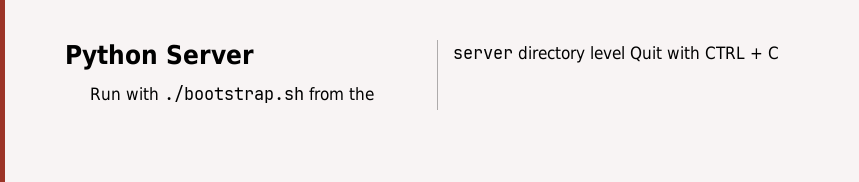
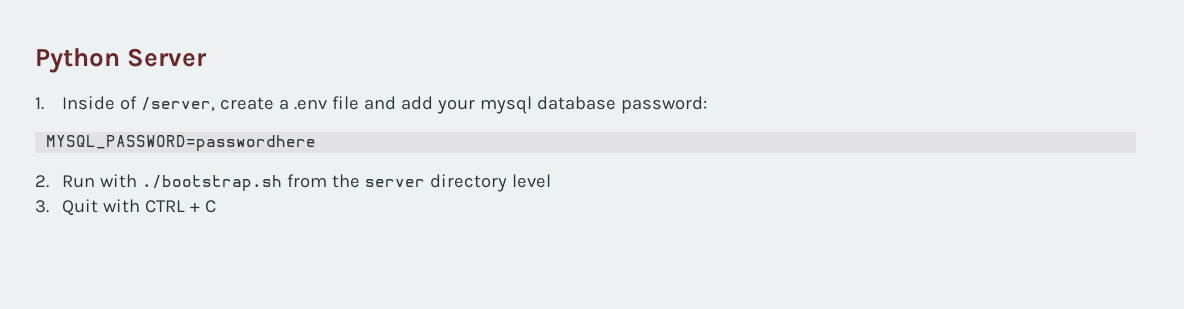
(254, 54) none -> [35,96,708,114] [46,135,317,151] [35,175,49,188] 1. Inside of /server, create a .env file and add your mysql database password: // MYSQL_PASSWORD=passwordhere // 2.
(625, 53) none -> [35,200,49,213] // 3.

